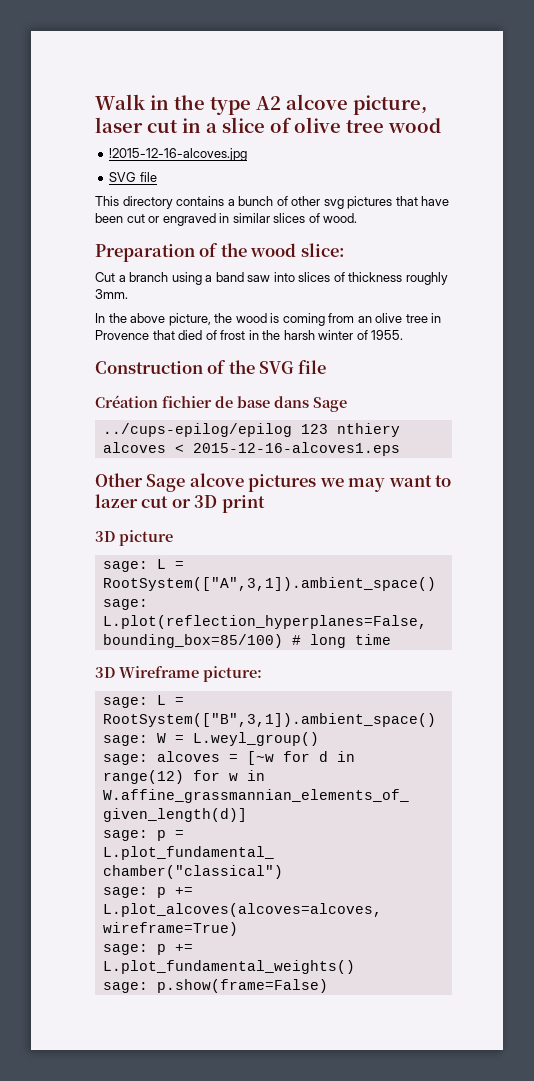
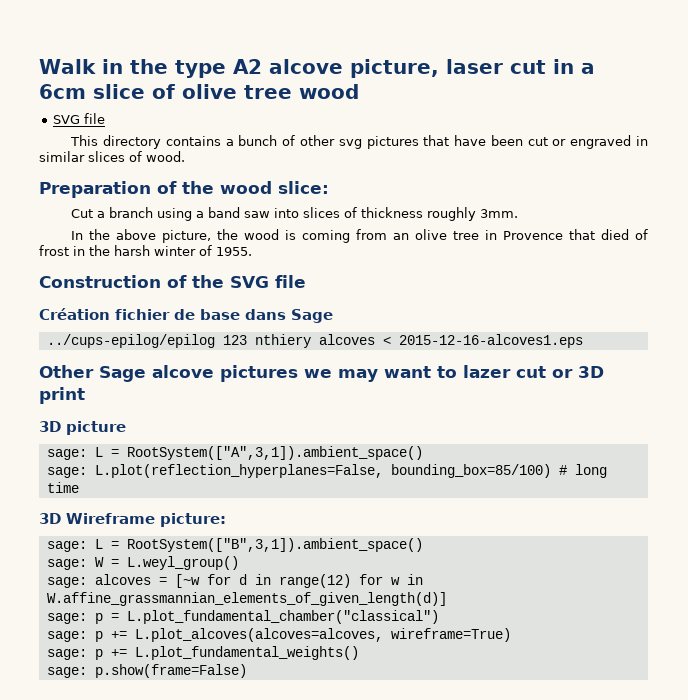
(217, 128) none -> [39,84,86,99] 6cm
[109,148,248,161] // !2015-12-16-alcoves.jpg -> (359, 91) none

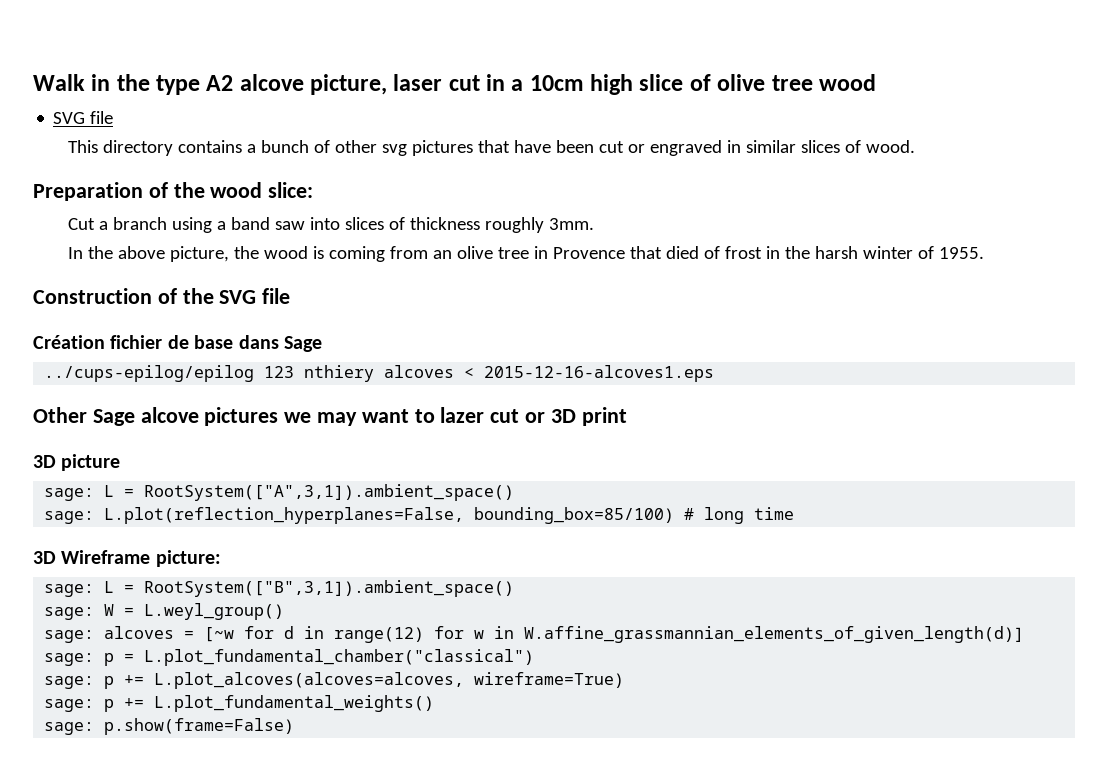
[39,84,86,99] 6cm -> [529,74,634,95] 10cm high

